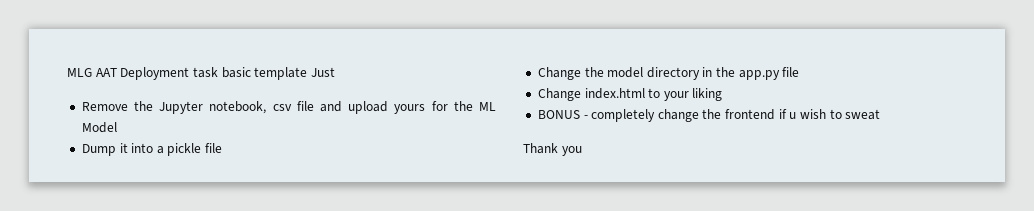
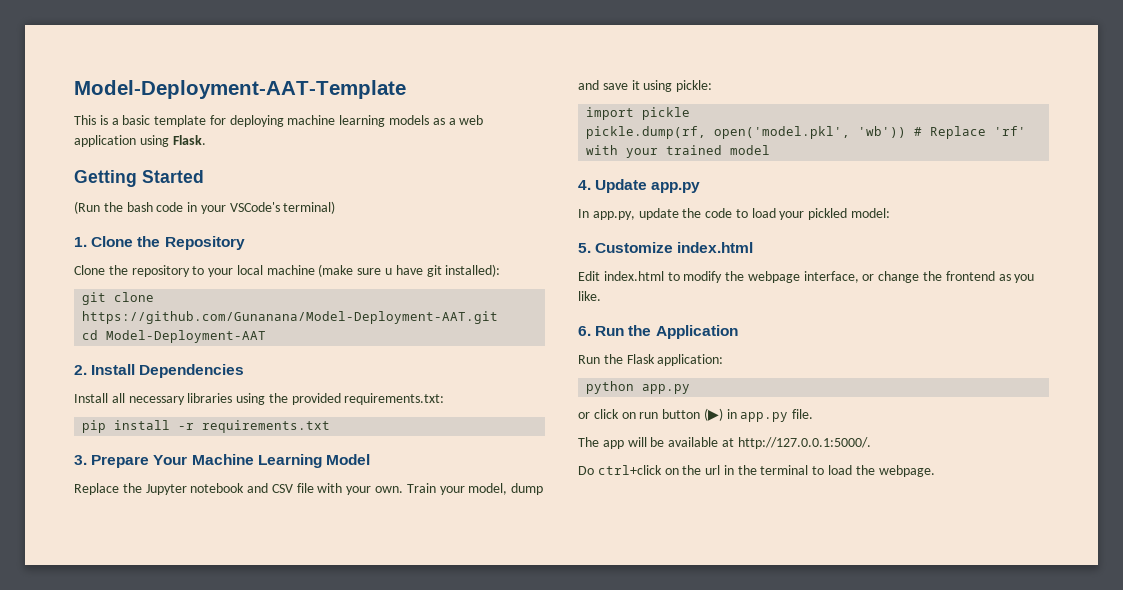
[67,67,335,80] [81,101,496,114] [81,122,117,133] [81,143,223,156] [537,67,800,80] [537,88,723,101] [537,109,881,122] [523,143,582,156] MLG AAT Deployment task basic template Just // Remove the Jupyter notebook, csv file and upload yours for the ML Model // Dump it into a pickle file // Change the model directory in the app.py file // Change index.html to your liking // BONUS - completely change the frontend if u wish to sweat // Thank you -> [74,80,406,99] [74,115,484,127] [74,135,206,147] [74,170,204,187] [74,201,336,214] [74,236,245,250] [74,264,501,277] [82,292,155,305] [82,311,499,324] [82,330,267,343] [74,364,245,378] [74,393,445,405] [82,420,331,433] [74,454,370,468] [74,483,544,495] [578,80,713,92] [586,107,691,120] [586,126,1027,139] [586,145,771,158] [578,179,701,193] [578,208,891,220] [578,242,754,253] [578,271,1035,283] [578,291,601,301] [578,325,738,339] [578,354,724,366] [586,381,691,394] [578,408,814,422] [578,437,871,449] [578,465,935,477] Model-Deployment-AAT-Template // This is a basic template for deploying machine learning models as a web application using Flask. // Getting Started // (Run the bash code in your VSCode's terminal) // 1. Clone the Repository // Clone the repository to your local machine (make sure u have git installed): // git clone https://github.com/Gunanana/Model-Deployment-AAT.git // cd Model-Deployment-AAT // 2. Install Dependencies // Install all necessary libraries using the provided requirements.txt: // pip install -r requirements.txt // 3. Prepare Your Machine Learning Model // Replace the Jupyter notebook and CSV file with your own. Train your model, dump and save it using pickle: // import pickle // pickle.dump(rf, open('model.pkl', 'wb')) # Replace 'rf' with your trained model // 4. Update app.py // In app.py, update the code to load your pickled model: // 5. Customize index.html // Edit index.html to modify the webpage interface, or change the frontend as you like. // 6. Run the Application // Run the Flask application: // python app.py // or click on run button (▶) in app.py file. // The app will be available at http://127.0.0.1:5000/. // Do ctrl+click on the url in the terminal to load the webpage.

